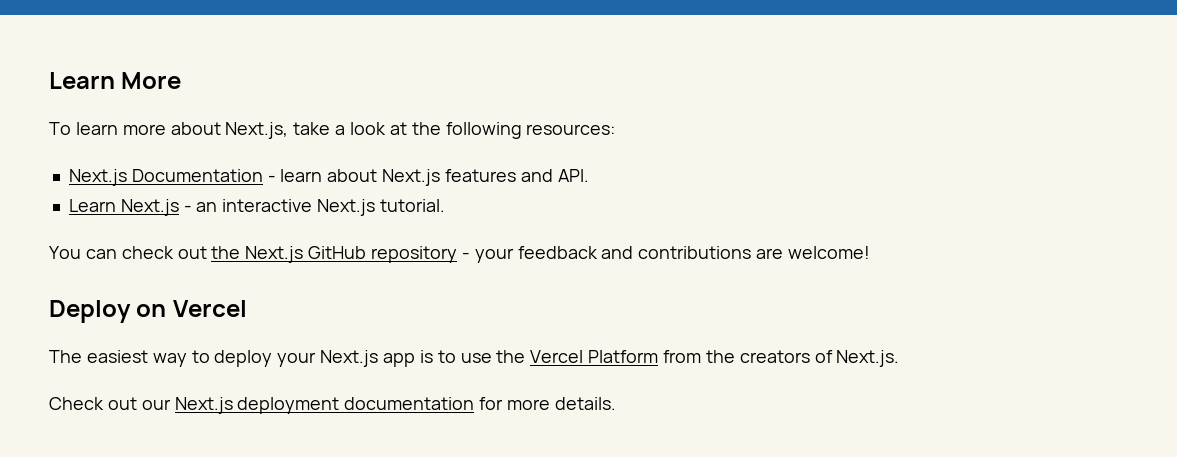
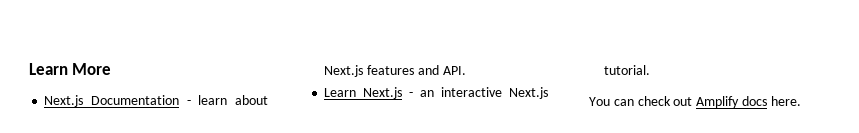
[49,122,616,139] // To learn more about Next.js, take a look at the following resources: -> (112, 69) none
[211,246,871,263] [49,300,247,323] [49,350,900,367] [49,397,616,414] the Next.js GitHub repository - your feedback and contributions are welcome! // Deploy on Vercel // The easiest way to deploy your Next.js app is to use the Vercel Platform from the creators of Next.js. // Check out our Next.js deployment documentation for more details. -> [696,96,801,108] Amplify docs here.

